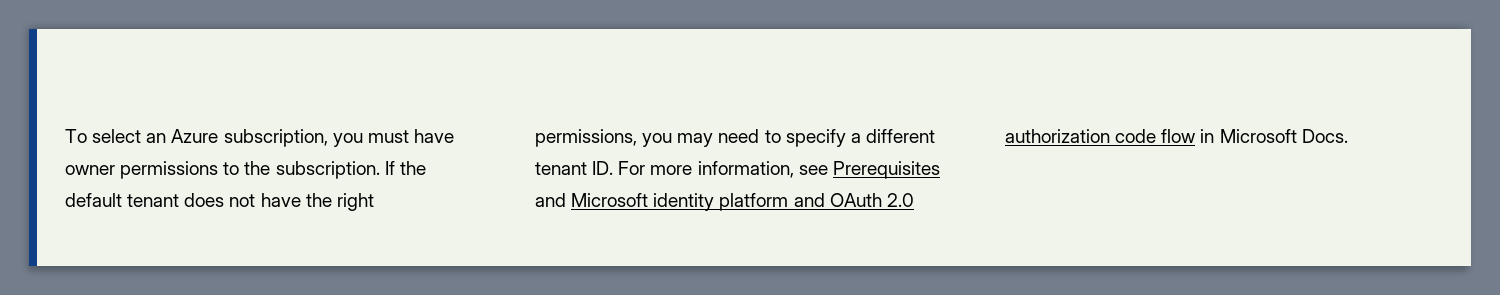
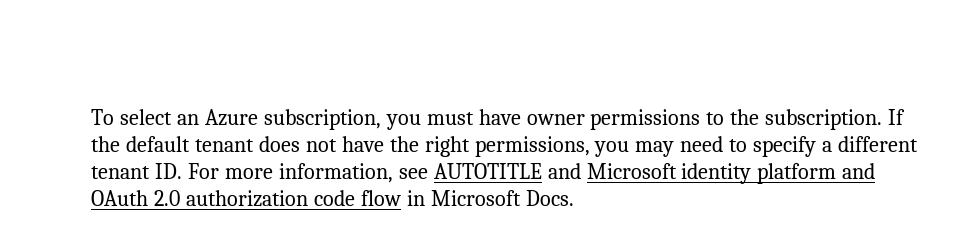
[832,161,940,179] Prerequisites -> [433,163,542,179] AUTOTITLE

